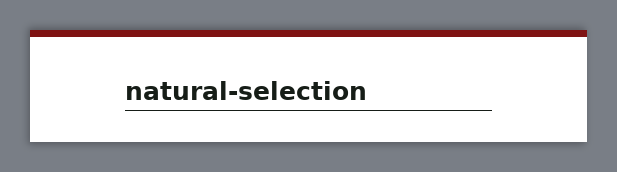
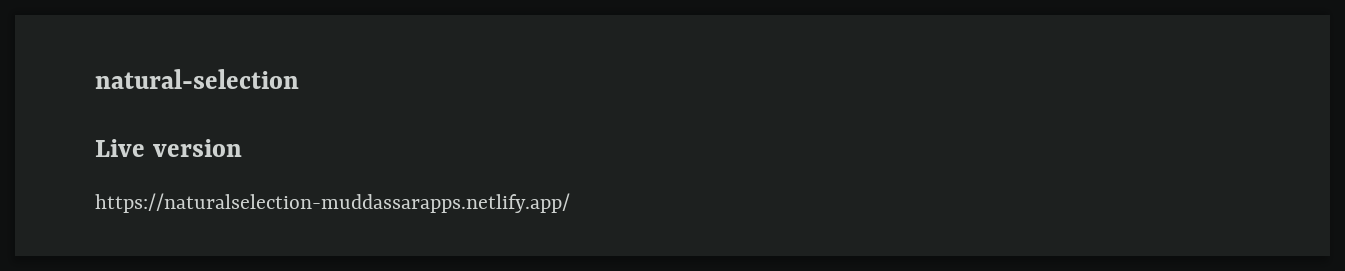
(367, 90) none -> [95,139,242,157] [95,193,570,213] // Live version // https://naturalselection-muddassarapps.netlify.app/

